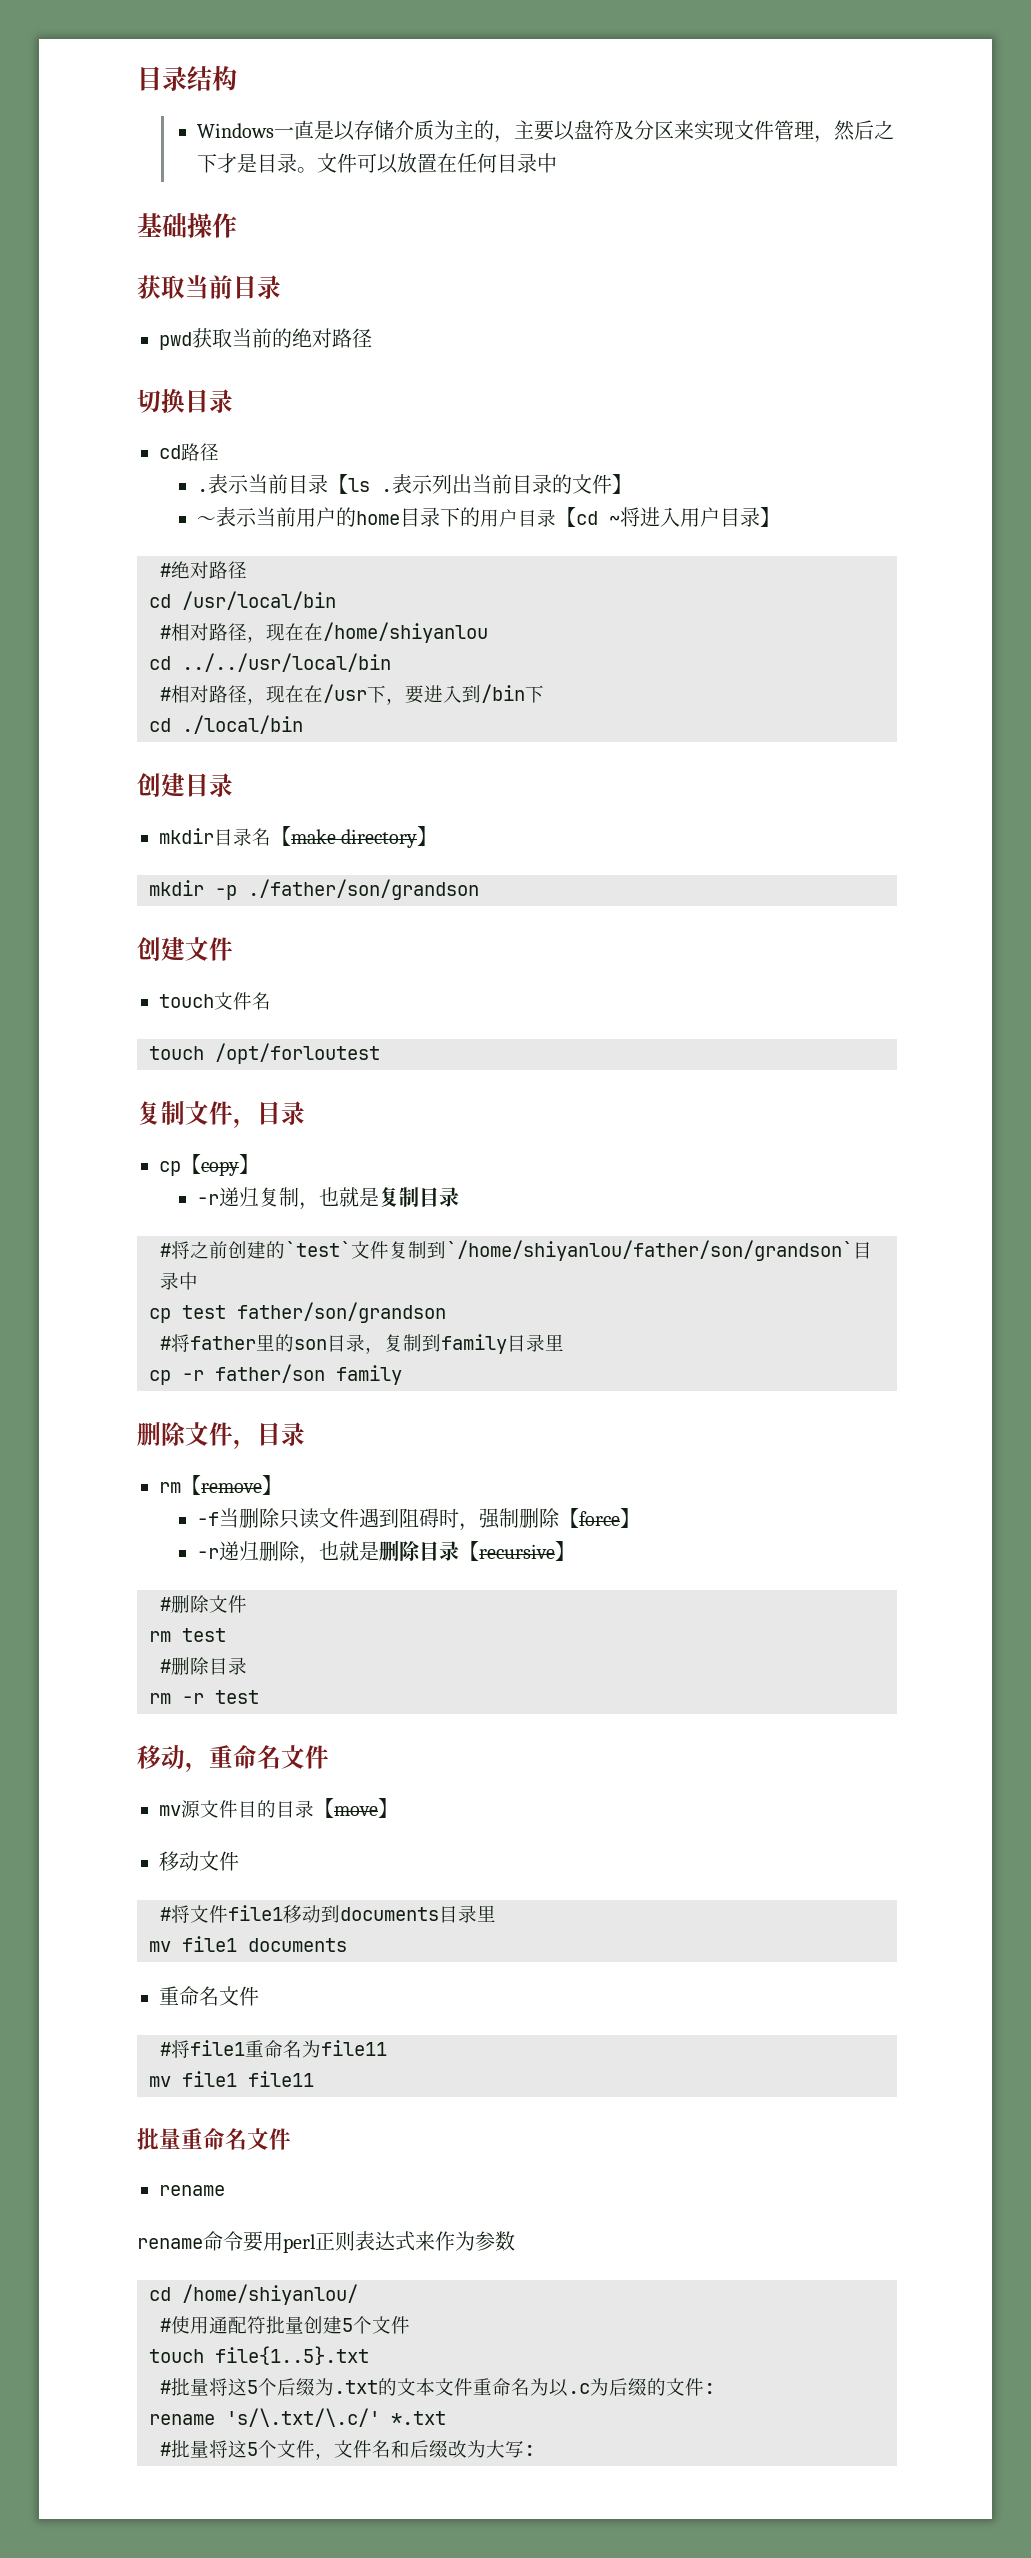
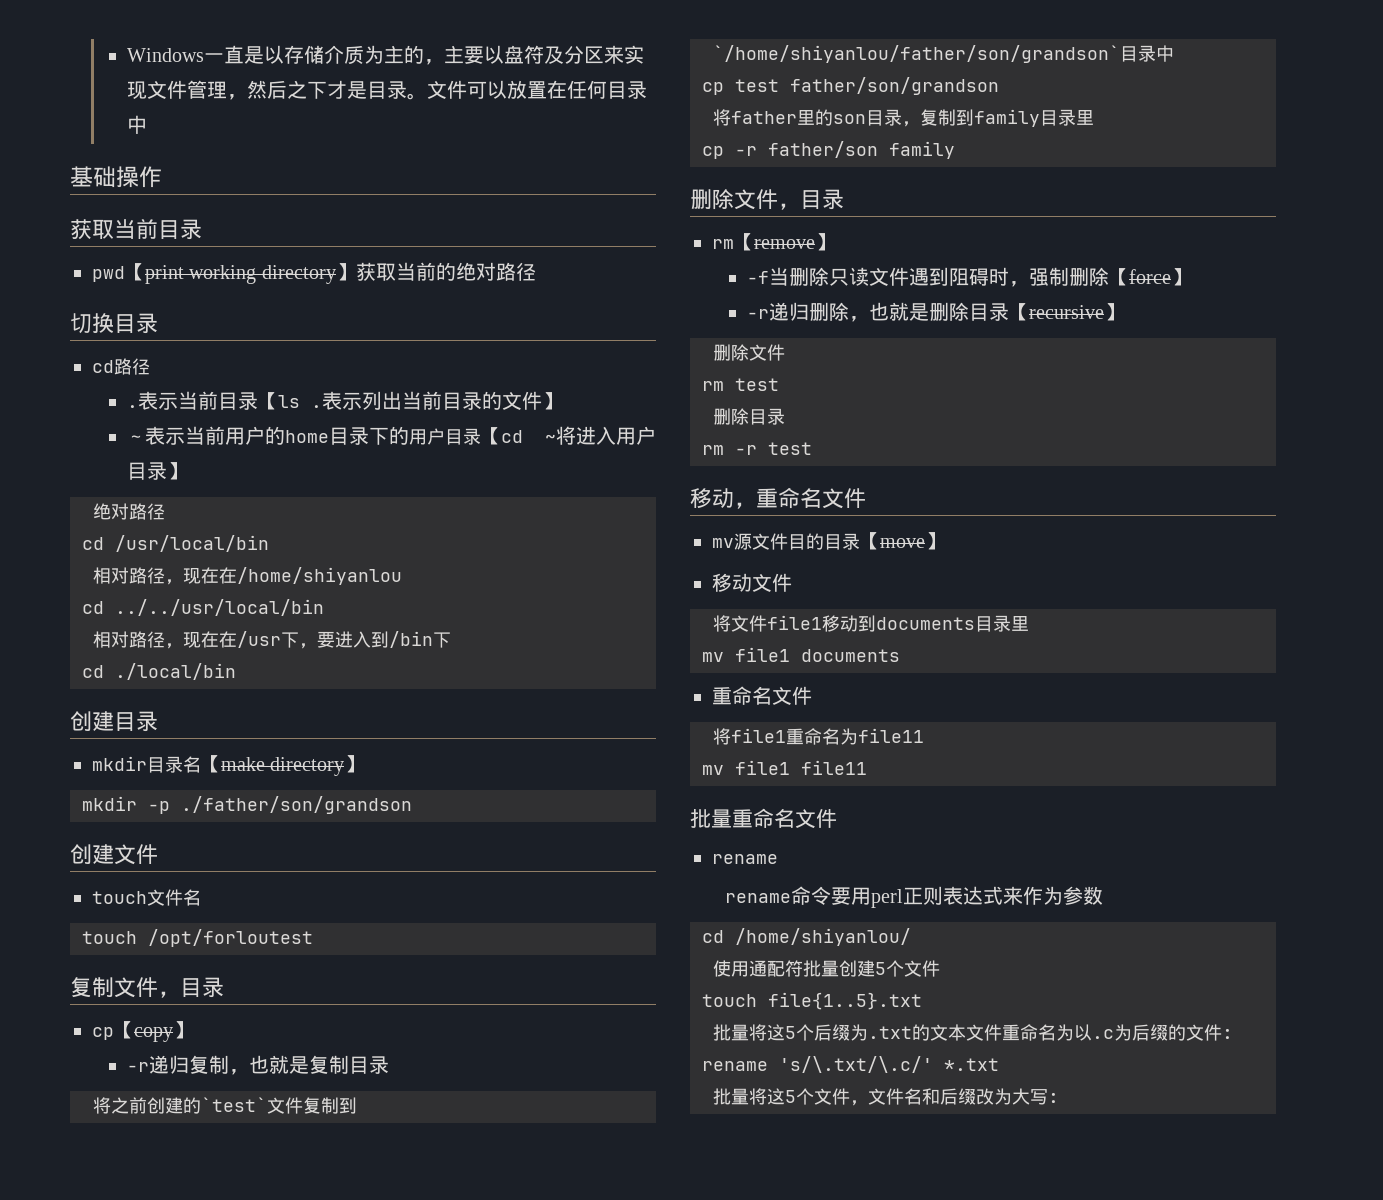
[137,65,237,91] 目录结构 // -> (127, 55) none
(192, 341) none -> [125,263,356,284] 【print working directory】
[160,563,171,577] # -> (188, 471) none
[160,625,171,639] # -> (269, 543) none
[160,687,171,701] # -> (324, 607) none
[160,1243,171,1257] # -> (390, 1065) none
[160,1336,171,1350] # -> (999, 86) none
[160,1597,171,1611] # -> (1125, 312) none
[160,1659,171,1673] # -> (779, 384) none
[160,1907,171,1921] # -> (792, 582) none
[160,2042,171,2056] # -> (812, 695) none
[160,2318,171,2332] # -> (911, 937) none
[160,2380,171,2394] # -> (922, 1001) none
[160,2442,171,2456] # -> (999, 1064) none

